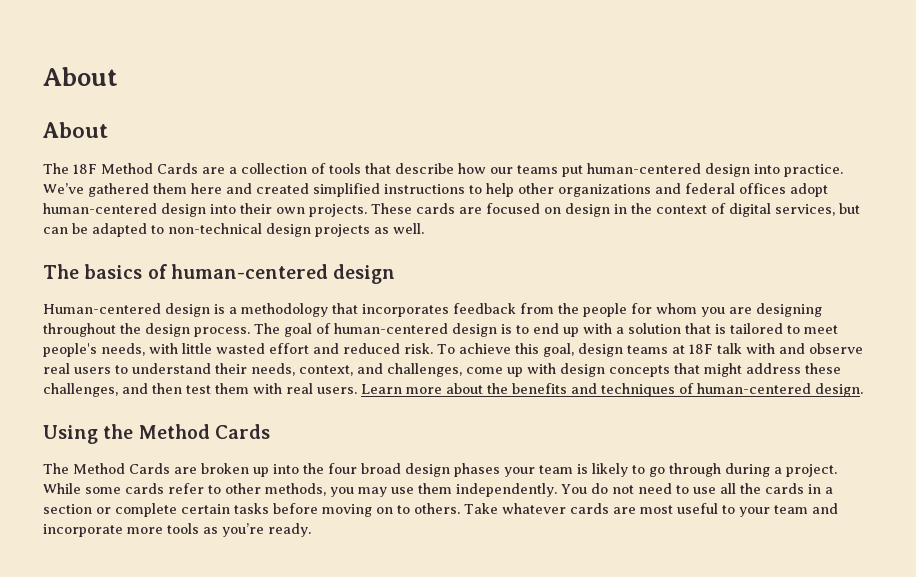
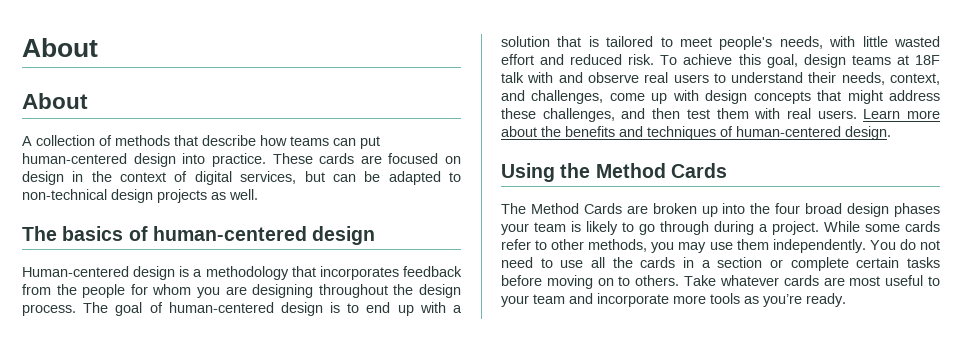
[43,163,237,174] The 18F Method Cards are a -> [22,136,32,146] A
[329,163,361,174] tools -> [115,135,170,146] methods
[490,165,558,174] our teams -> [290,136,356,146] teams can
[43,183,828,197] [43,203,367,217] We’ve gathered them here and created simplified instructions to help other organizations and federal offices adopt human-centered design into their own projects. -> (266, 160) none

